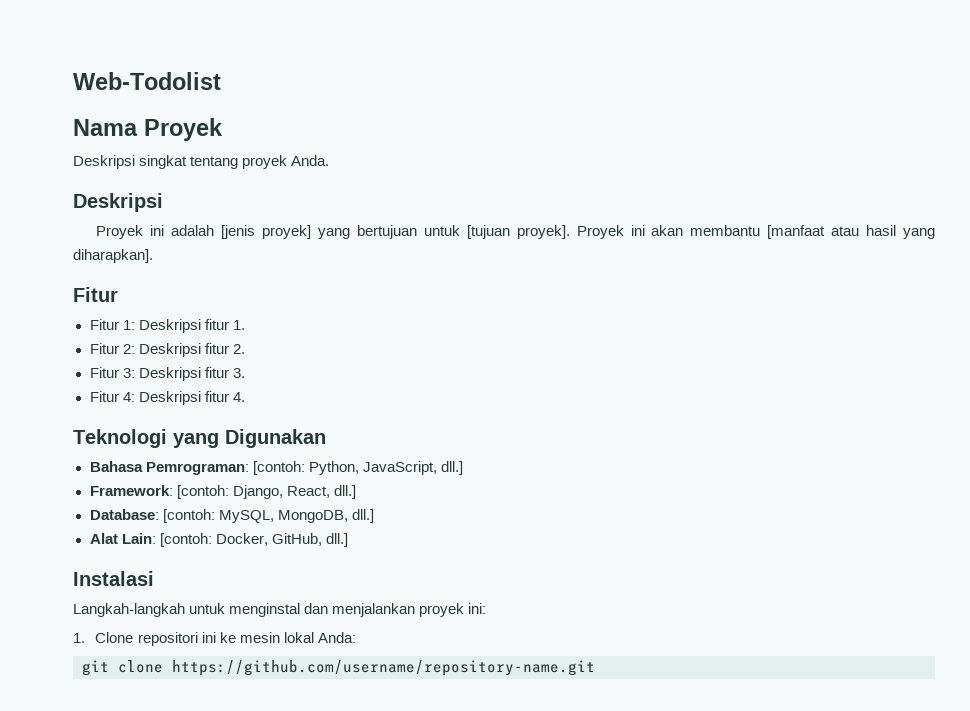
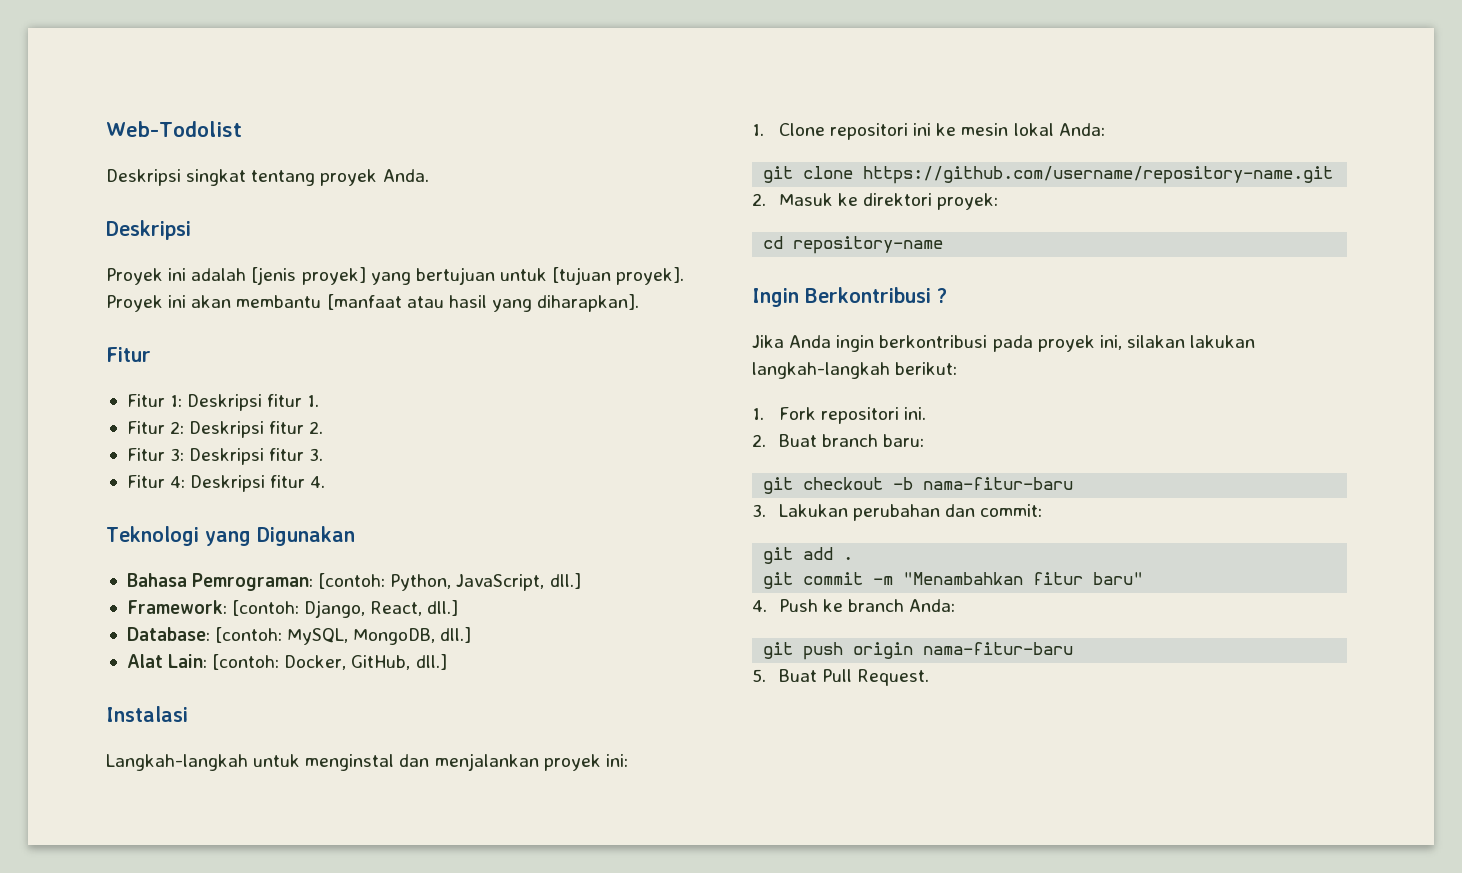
[73,118,223,141] // Nama Proyek -> (242, 129) none
(595, 668) none -> [752,193,999,210] [763,236,944,254] [752,287,947,307] [752,335,1256,352] [752,362,958,379] [752,407,927,424] [752,434,925,447] [763,477,1074,494] [752,504,1043,521] [763,547,854,564] [763,572,1144,589] [752,599,956,612] [763,642,1074,660] [752,669,930,686] // 2. Masuk ke direktori proyek: // cd repository-name // Ingin Berkontribusi ? // Jika Anda ingin berkontribusi pada proyek ini, silakan lakukan langkah-langkah berikut: // 1. Fork repositori ini. // 2. Buat branch baru: // git checkout -b nama-fitur-baru // 3. Lakukan perubahan dan commit: // git add . // git commit -m "Menambahkan fitur baru" // 4. Push ke branch Anda: // git push origin nama-fitur-baru // 5. Buat Pull Request.

